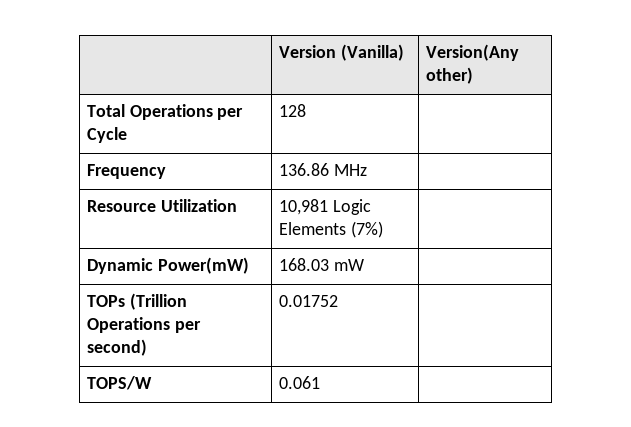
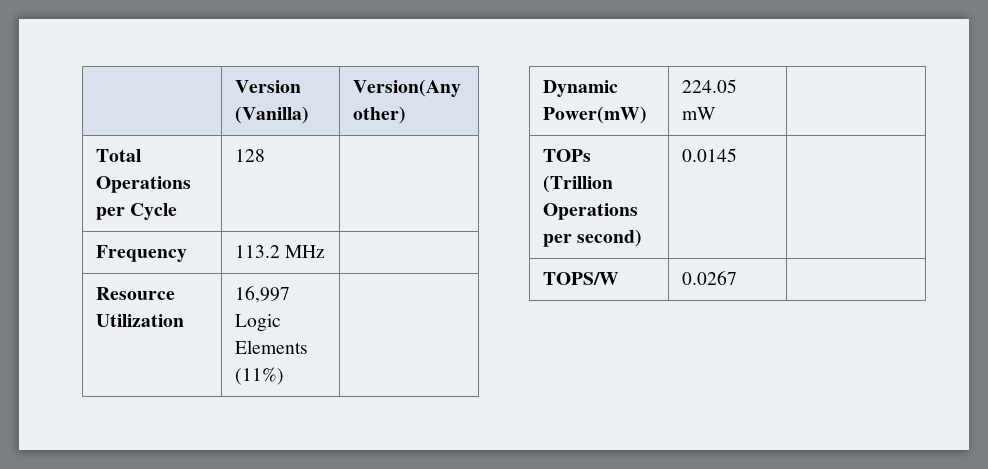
[278,163,329,176] 136.86 -> [234,245,280,258] 113.2
[278,199,328,215] 10,981 -> [234,286,290,303] 16,997
[350,221,383,238] (7%) -> [234,367,284,385] (11%)
[278,258,329,271] 168.03 -> [681,79,737,93] 224.05
[278,295,338,307] 0.01752 -> [681,148,737,162] 0.0145
[278,376,320,389] 0.061 -> [681,271,737,285] 0.0267

